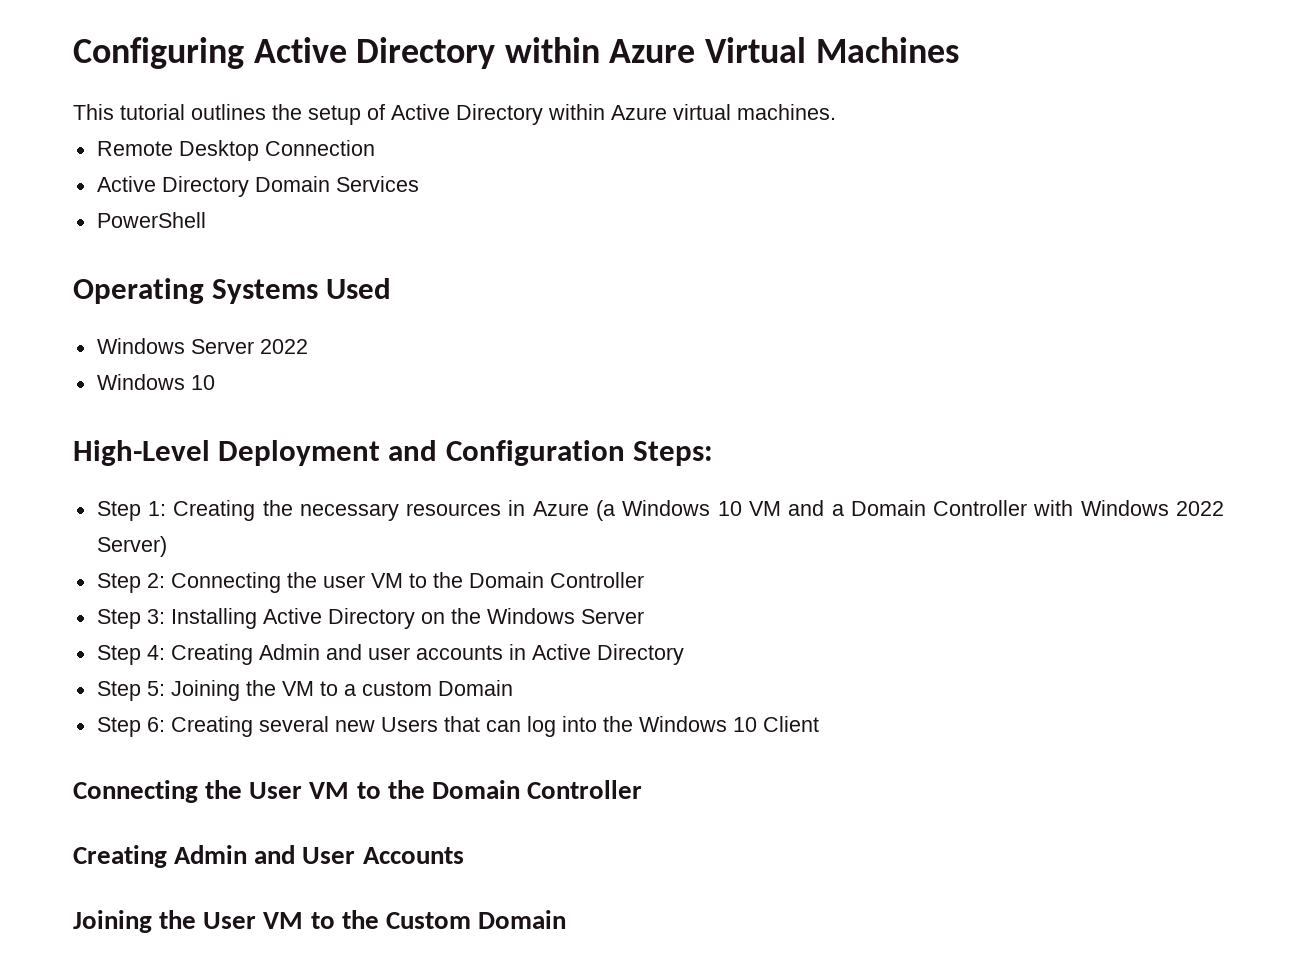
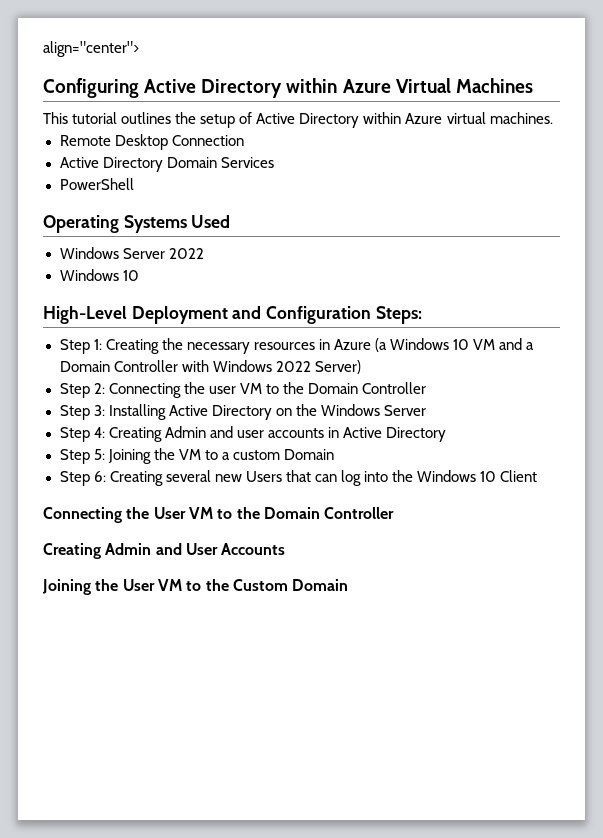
(73, 53) none -> [43,41,139,57] align="center"> //

